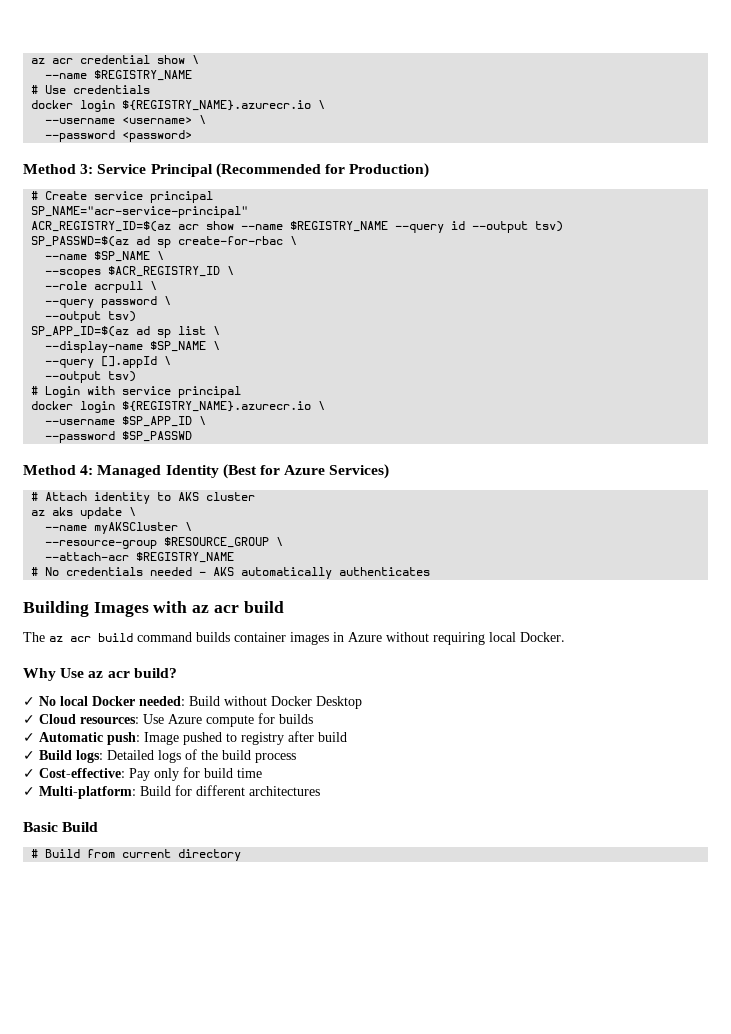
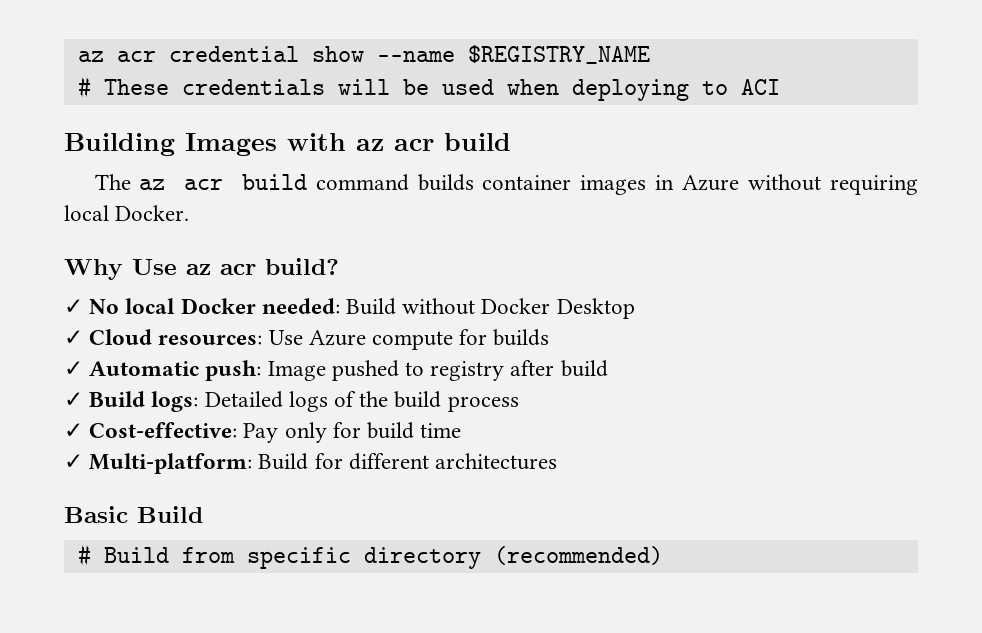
[192,55,200,64] \ // -> (364, 54) none
[45,85,151,94] [31,100,326,112] [45,115,207,124] [45,130,193,142] [23,163,430,178] [31,191,214,203] [31,206,249,218] [31,221,564,233] [31,236,298,248] [45,251,165,262] [45,266,235,278] [45,281,158,293] [45,296,172,308] [45,311,137,323] [31,326,221,338] [45,341,221,353] [45,356,172,368] [45,371,137,383] [31,386,242,398] [31,401,326,413] [45,416,207,427] [45,431,193,443] [23,464,390,479] [31,492,256,504] [31,507,137,519] [45,522,193,534] [45,537,284,549] [45,552,235,563] [31,567,431,579] Use credentials // docker login ${REGISTRY_NAME}.azurecr.io \ // --username <username> \ // --password <password> // Method 3: Service Principal (Recommended for Production) // # Create service principal // SP_NAME="acr-service-principal" // ACR_REGISTRY_ID=$(az acr show --name $REGISTRY_NAME --query id --output tsv) // SP_PASSWD=$(az ad sp create-for-rbac \ // --name $SP_NAME \ // --scopes $ACR_REGISTRY_ID \ // --role acrpull \ // --query password \ // --output tsv) // SP_APP_ID=$(az ad sp list \ // --display-name $SP_NAME \ // --query [].appId \ // --output tsv) // # Login with service principal // docker login ${REGISTRY_NAME}.azurecr.io \ // --username $SP_APP_ID \ // --password $SP_PASSWD // Method 4: Managed Identity (Best for Azure Services) // # Attach identity to AKS cluster // az aks update \ // --name myAKSCluster \ // --resource-group $RESOURCE_GROUP \ // --attach-acr $REGISTRY_NAME // # No credentials needed - AKS automatically authenticates -> [103,79,780,101] These credentials will be used when deploying to ACI
[122,849,242,861] current directory -> [246,546,663,569] specific directory (recommended)

